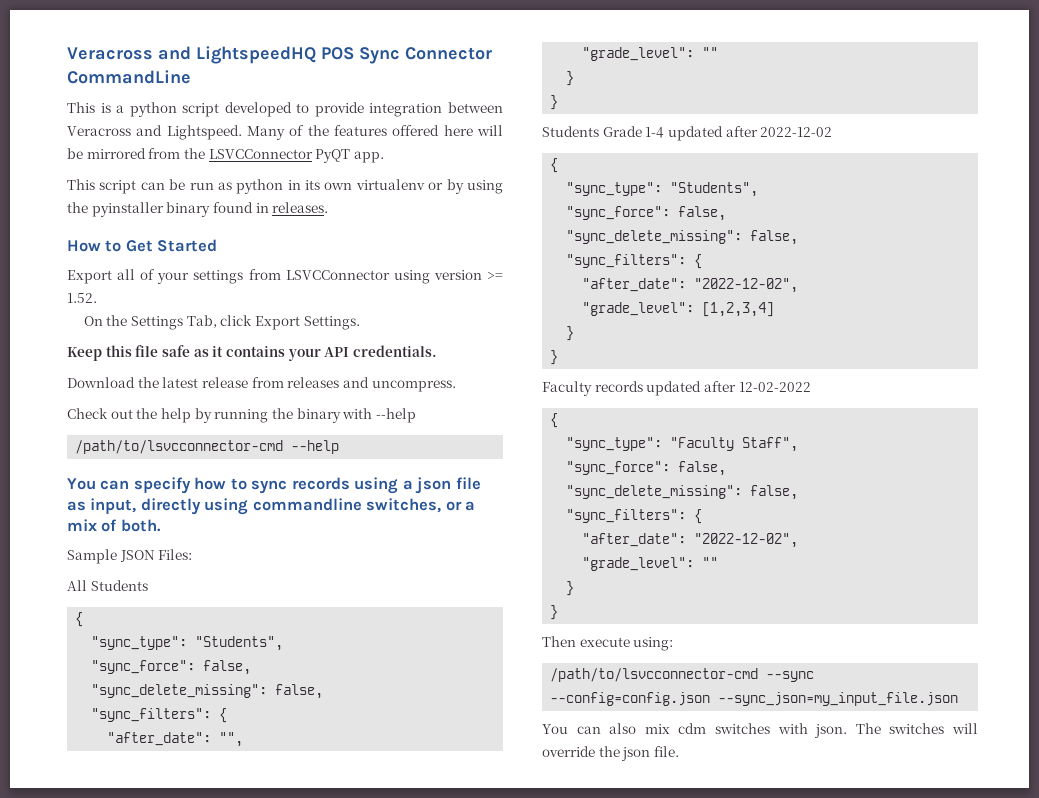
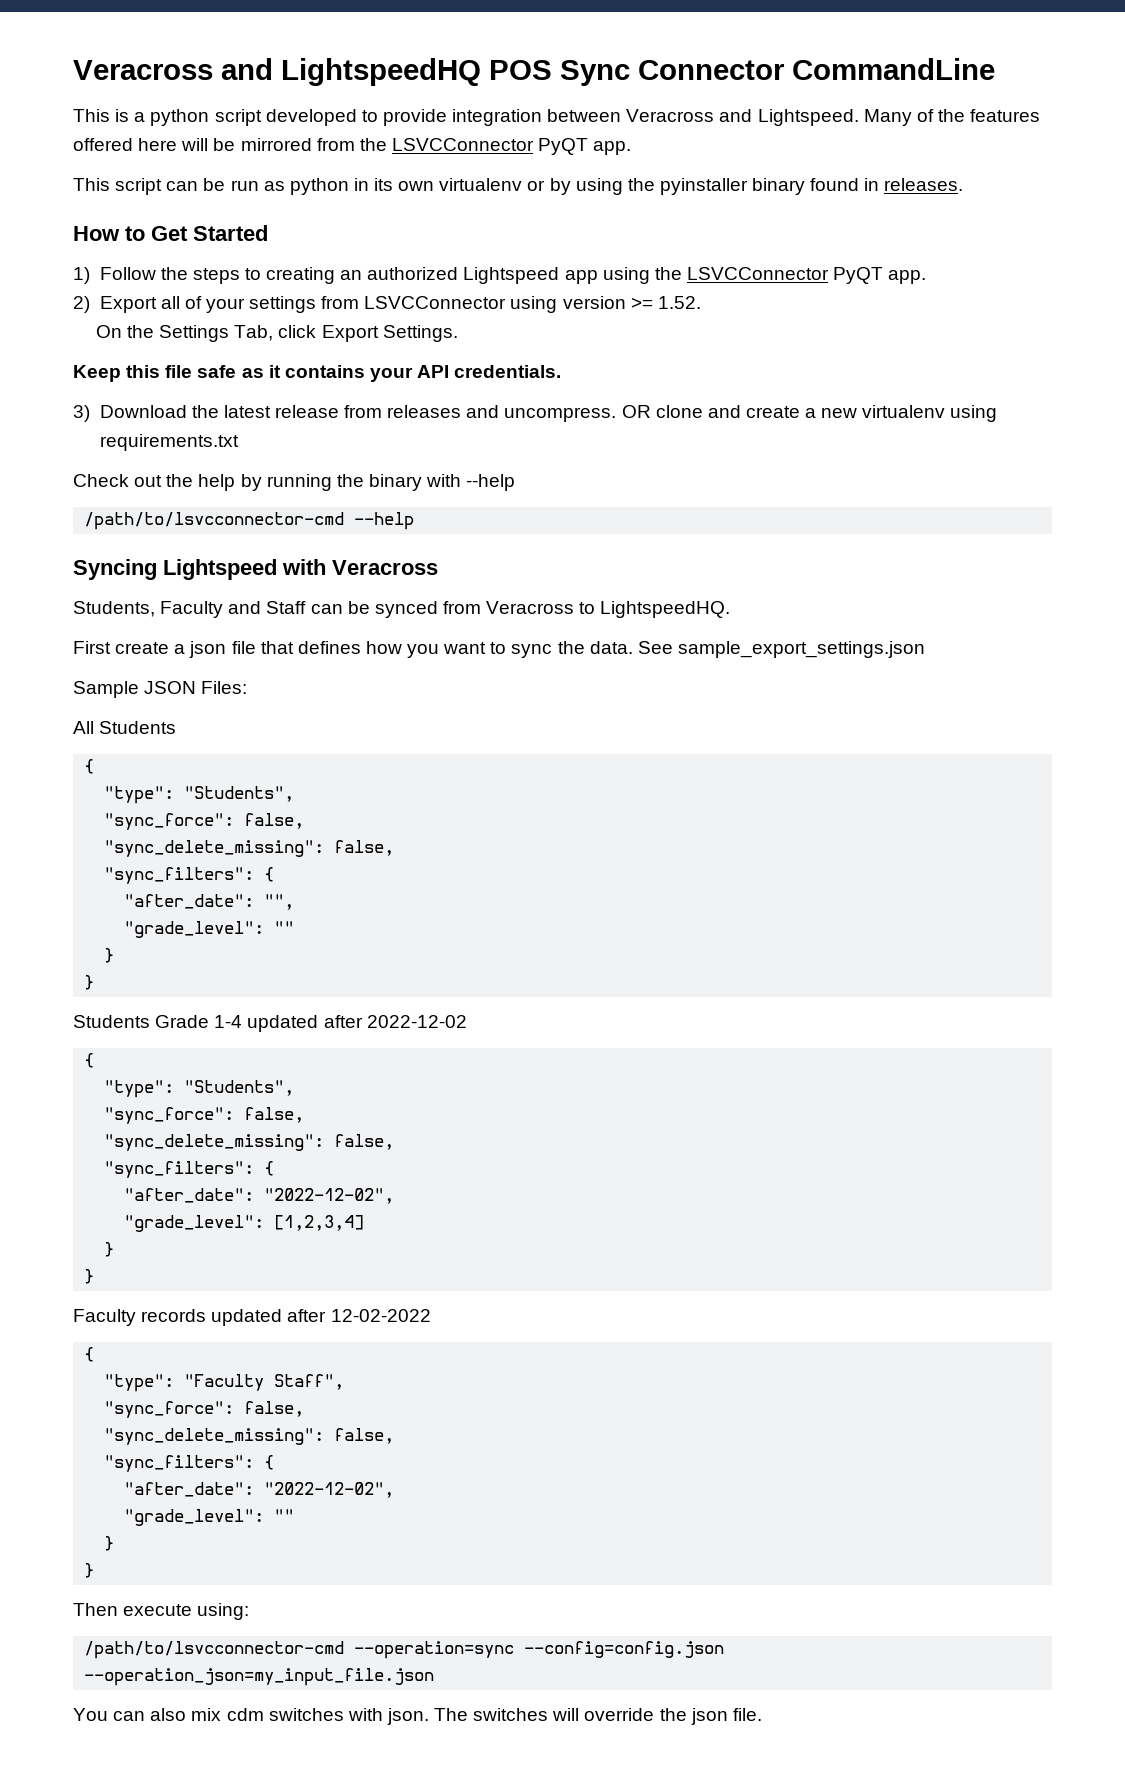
(218, 245) none -> [73,267,927,284] [73,296,90,313] 1) Follow the steps to creating an authorized Lightspeed app using the LSVCConnector PyQT app. // 2)
(437, 351) none -> [73,405,90,422] 3)
(456, 386) none -> [621,405,998,422] [99,434,239,451] OR clone and create a new virtualenv using requirements.txt
[67,477,481,494] [67,498,476,515] [67,519,161,532] You can specify how to sync records using a json file as input, directly using commandline switches, or a mix of both. -> [73,559,438,580] [73,601,731,618] [73,641,925,658] Syncing Lightspeed with Veracross // Students, Faculty and Staff can be synced from Veracross to LightspeedHQ. // First create a json file that defines how you want to sync the data. See sample_export_settings.json
[91,636,188,650] "sync_type": -> [104,786,175,804] "type":
[566,182,663,196] "sync_type": -> [104,1080,175,1098] "type":
[566,437,663,451] "sync_type": -> [104,1374,175,1392] "type":
[766,671,815,682] [550,692,959,706] --sync --config=config.json --sync_json=my_input_file.json -> [354,1641,725,1659] [84,1668,435,1686] --operation=sync --config=config.json --operation_json=my_input_file.json

